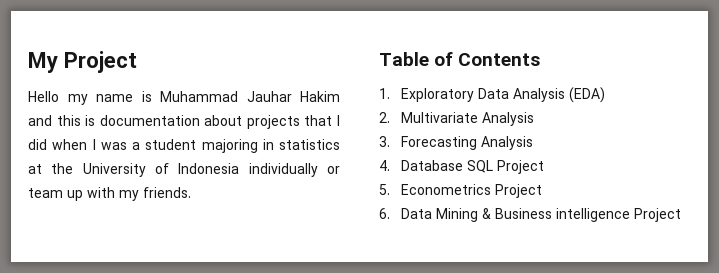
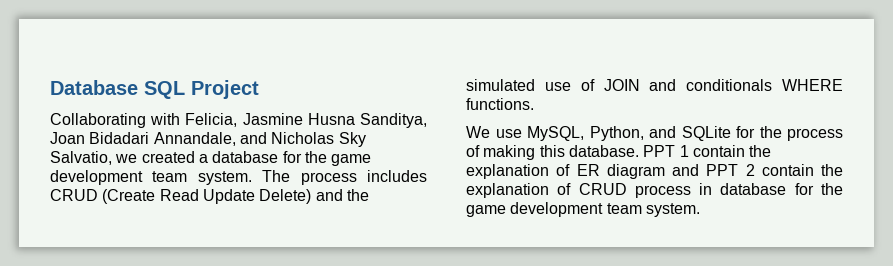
[28,51,137,73] [28,91,340,105] [28,115,340,129] [28,139,340,153] [28,163,340,177] [28,187,191,201] [379,52,541,66] [379,87,606,103] [379,112,535,126] [379,136,534,150] [379,160,545,174] [379,184,543,198] [379,208,682,222] My Project // Hello my name is Muhammad Jauhar Hakim and this is documentation about projects that I did when I was a student majoring in statistics at the University of Indonesia individually or team up with my friends. // Table of Contents // 1. Exploratory Data Analysis (EDA) // 2. Multivariate Analysis // 3. Forecasting Analysis // 4. Database SQL Project // 5. Econometrics Project // 6. Data Mining & Business intelligence Project -> [50,80,259,99] [50,113,427,128] [50,132,366,147] [50,151,372,166] [50,170,427,185] [50,189,369,204] [466,79,843,91] [466,98,534,110] [466,126,843,141] [466,145,772,160] [466,164,843,179] [466,183,843,198] [466,202,700,217] Database SQL Project // Collaborating with Felicia, Jasmine Husna Sanditya, Joan Bidadari Annandale, and Nicholas Sky Salvatio, we created a database for the game development team system. The process includes CRUD (Create Read Update Delete) and the simulated use of JOIN and conditionals WHERE functions. // We use MySQL, Python, and SQLite for the process of making this database. PPT 1 contain the explanation of ER diagram and PPT 2 contain the explanation of CRUD process in database for the game development team system.

